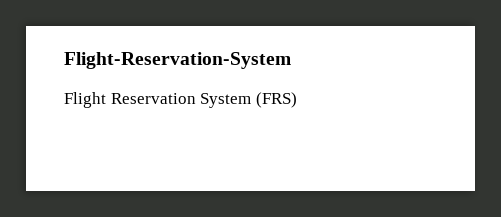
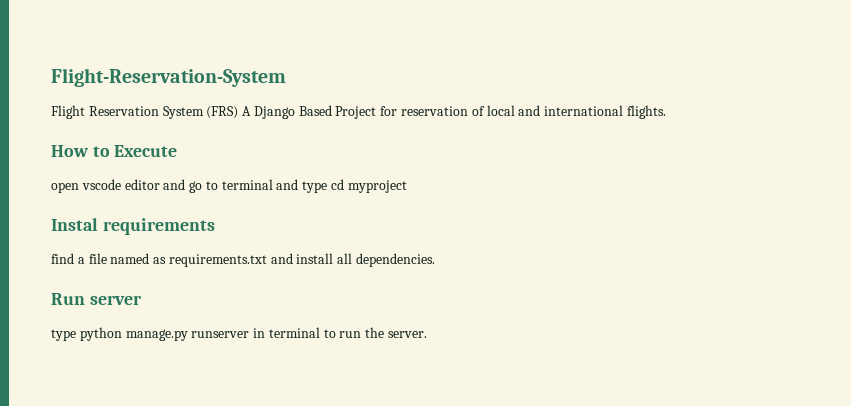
(297, 100) none -> [242,105,666,119] [51,145,178,157] [51,179,407,193] [51,218,215,235] [51,253,436,267] [51,293,142,305] [51,327,428,341] A Django Based Project for reservation of local and international flights. // How to Execute // open vscode editor and go to terminal and type cd myproject // Instal requirements // find a file named as requirements.txt and install all dependencies. // Run server // type python manage.py runserver in terminal to run the server.

